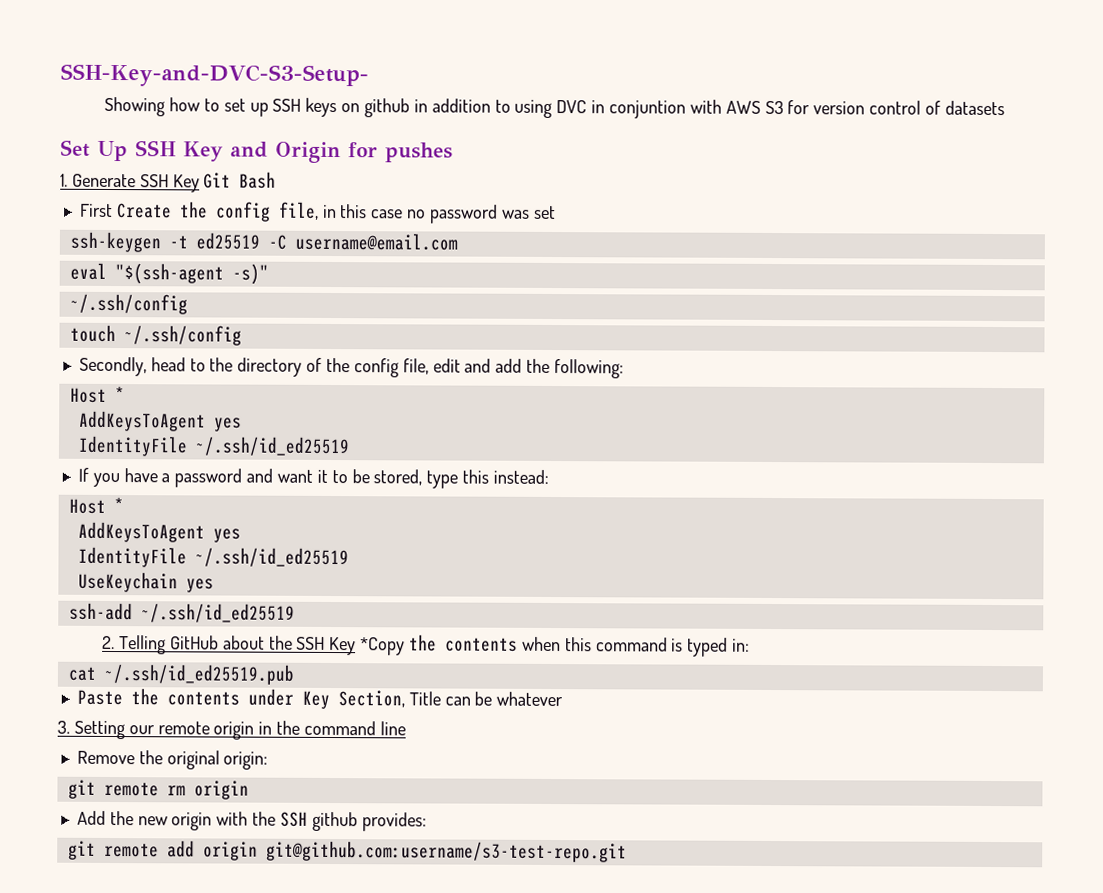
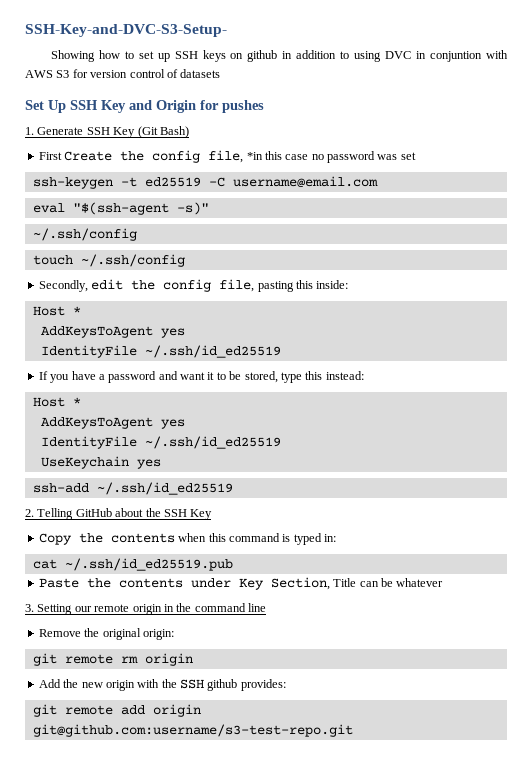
[203,171,277,189] Git Bash -> [137,126,189,138] (Git Bash)
[322,204,337,219] in -> [246,152,263,160] *in
[150,357,624,379] head to the directory of the config file, edit and add the following: -> [91,279,349,292] edit the config file, pasting this inside:
[360,637,406,656] *Copy -> [38,533,72,545] // Copy

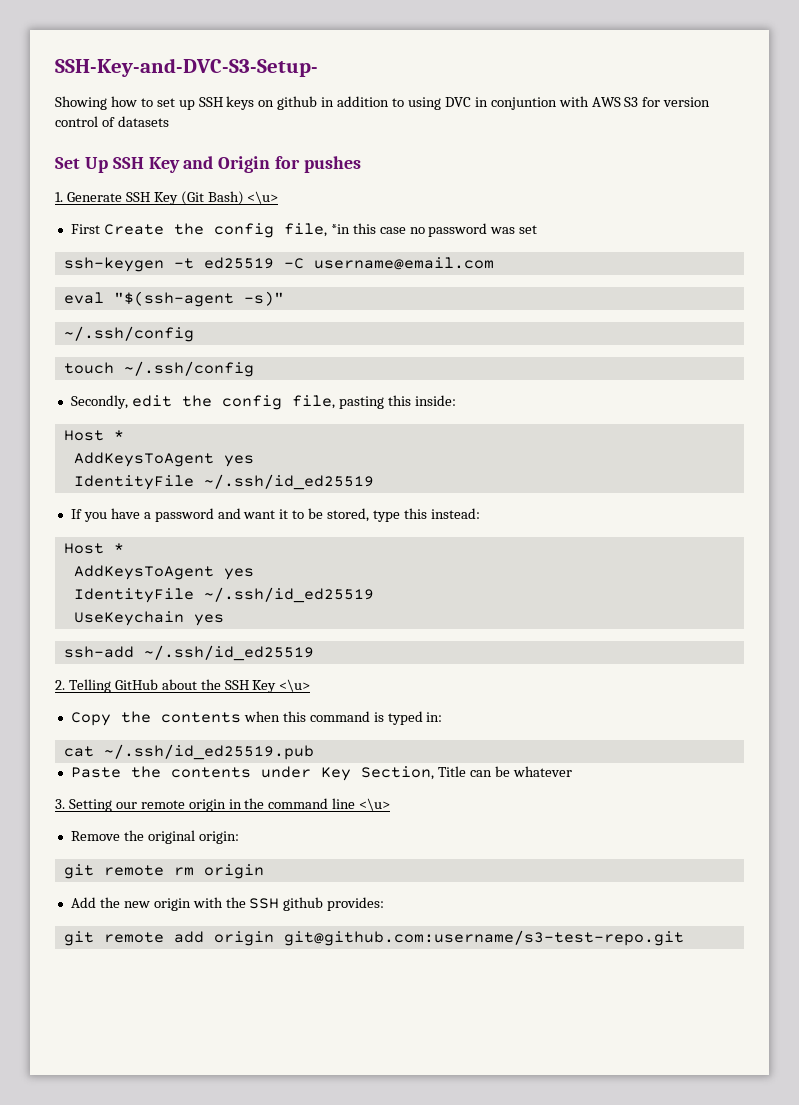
(189, 132) none -> [247,191,279,204] <\u>
(213, 514) none -> [279,679,311,692] <\u>
(266, 607) none -> [359,798,391,811] <\u>

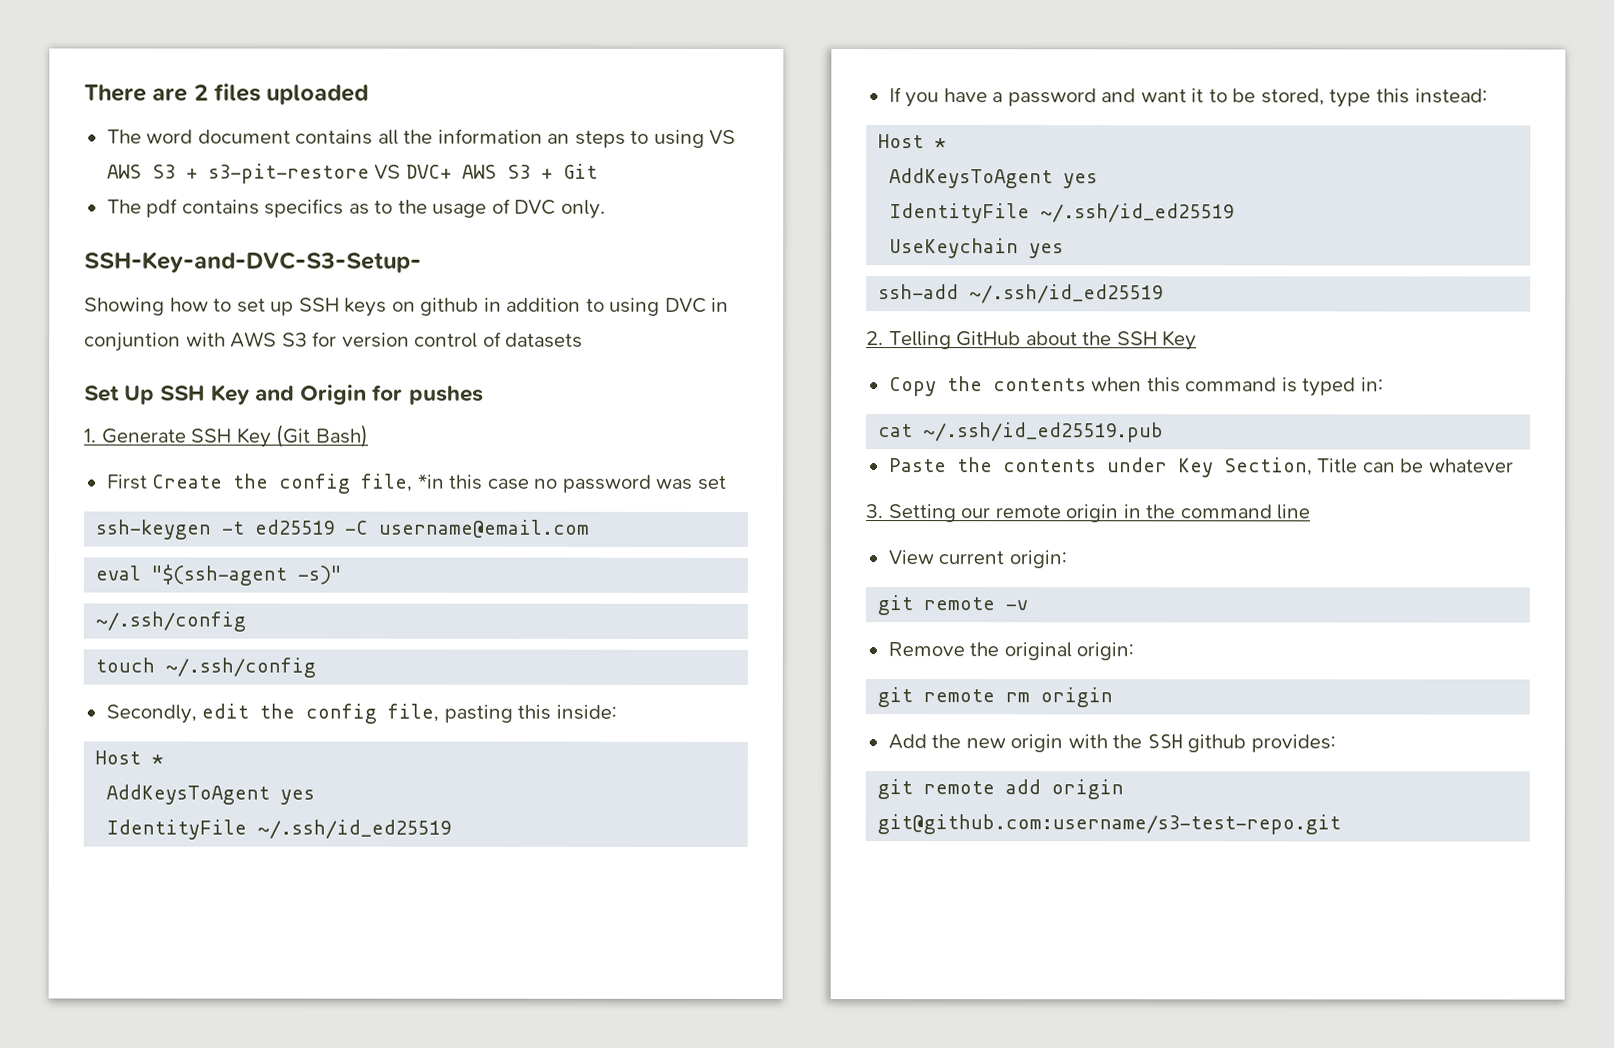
(55, 67) none -> [84,83,370,105] [106,128,737,148] [106,163,598,184] [106,198,606,219] There are 2 files uploaded // The word document contains all the information an steps to using VS AWS S3 + s3-pit-restore VS DVC+ AWS S3 + Git // The pdf contains specifics as to the usage of DVC only. //
[247,191,279,204] <\u> -> (369, 436) none
[279,679,311,692] <\u> -> (1198, 340) none
[359,798,391,811] <\u> -> [887,550,1067,569] [877,595,1029,616] // View current origin: // git remote -v

